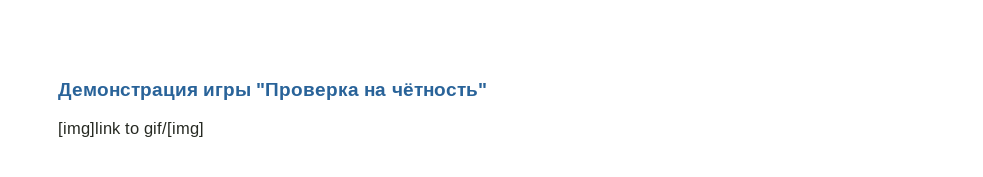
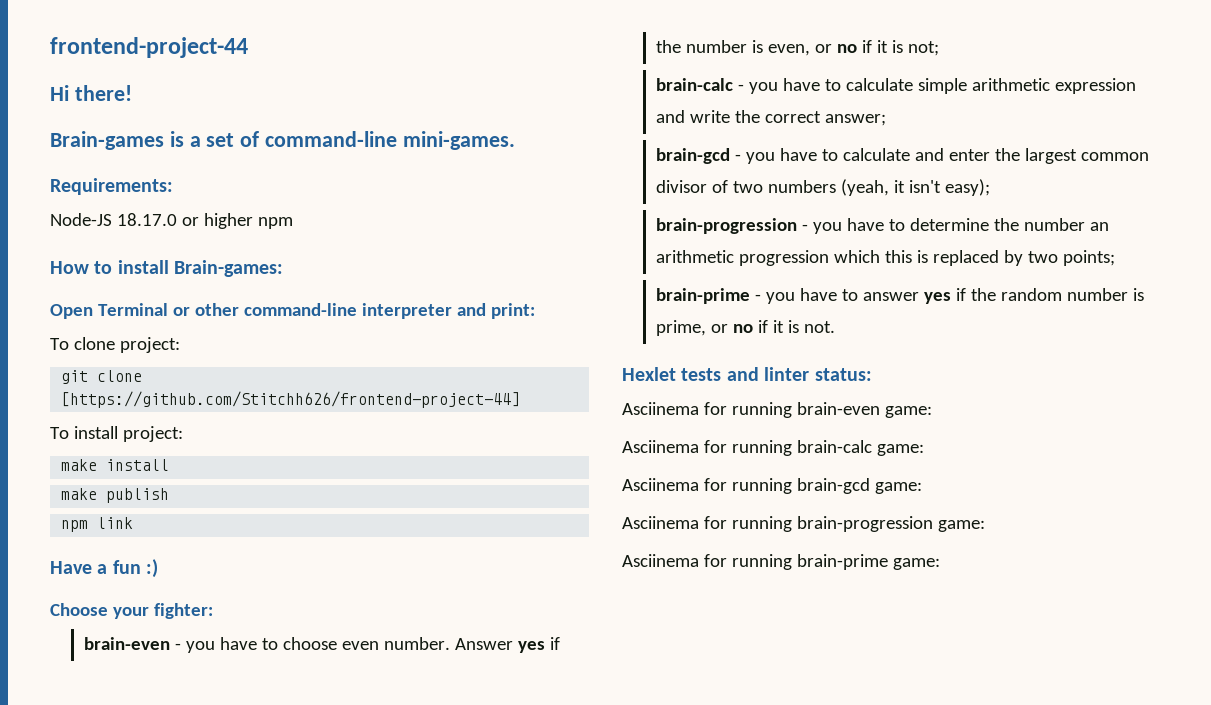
[58,83,487,100] [58,122,204,137] Демонстрация игры "Проверка на чётность" // [img]link to gif/[img] -> [50,37,248,58] [50,85,132,101] [50,131,515,150] [50,178,173,195] [50,213,293,229] [50,260,284,277] [50,303,535,319] [50,337,180,353] [61,370,143,384] [61,391,521,408] [50,426,183,442] [61,459,170,471] [61,488,170,503] [61,517,134,532] [50,559,159,578] [50,603,213,619] [83,637,560,653] [655,40,939,56] [655,78,1136,94] [655,110,886,126] [655,148,1149,164] [655,179,990,196] [655,218,1109,234] [655,250,1115,266] [655,288,1144,304] [655,320,835,336] [622,367,872,381] [622,402,932,418] [622,440,924,456] [622,478,922,494] [622,516,985,532] [622,554,940,570] frontend-project-44 // Hi there! // Brain-games is a set of command-line mini-games. // Requirements: // Node-JS 18.17.0 or higher npm // How to install Brain-games: // Open Terminal or other command-line interpreter and print: // To clone project: // git clone [https://github.com/Stitchh626/frontend-project-44] // To install project: // make install // make publish // npm link // Have a fun :) // Choose your fighter: // brain-even - you have to choose even number. Answer yes if the number is even, or no if it is not; // brain-calс - you have to calculate simple arithmetic expression and write the correct answer; // brain-gcd - you have to calculate and enter the largest common divisor of two numbers (yeah, it isn't easy); // brain-progression - you have to determine the number an arithmetic progression which this is replaced by two points; // brain-prime - you have to answer yes if the random number is prime, or no if it is not. // Hexlet tests and linter status: // Asciinema for running brain-even game: // Asciinema for running brain-calc game: // Asciinema for running brain-gcd game: // Asciinema for running brain-progression game: // Asciinema for running brain-prime game:

